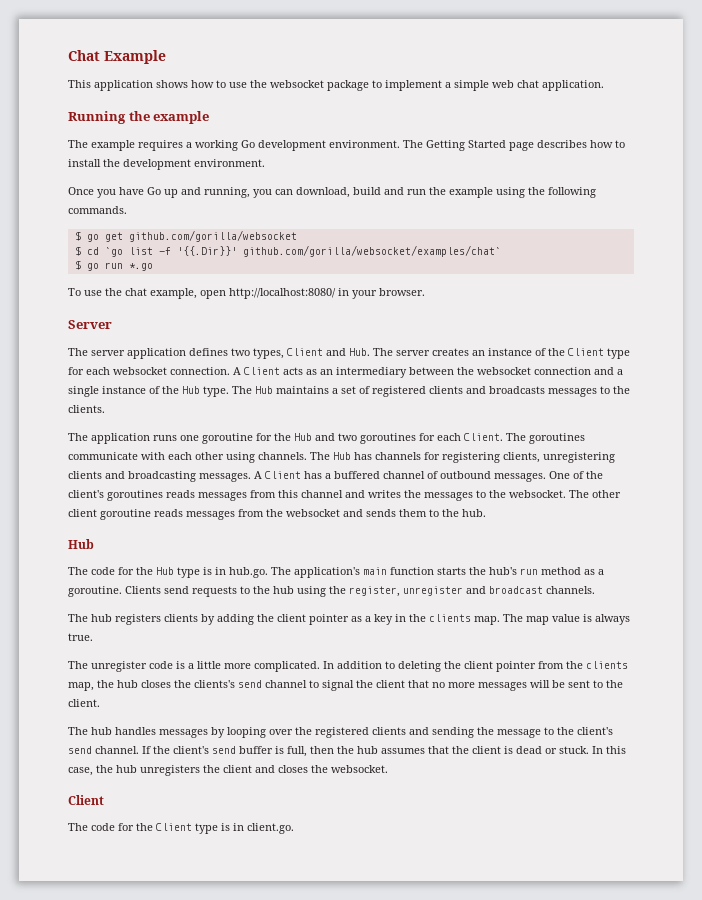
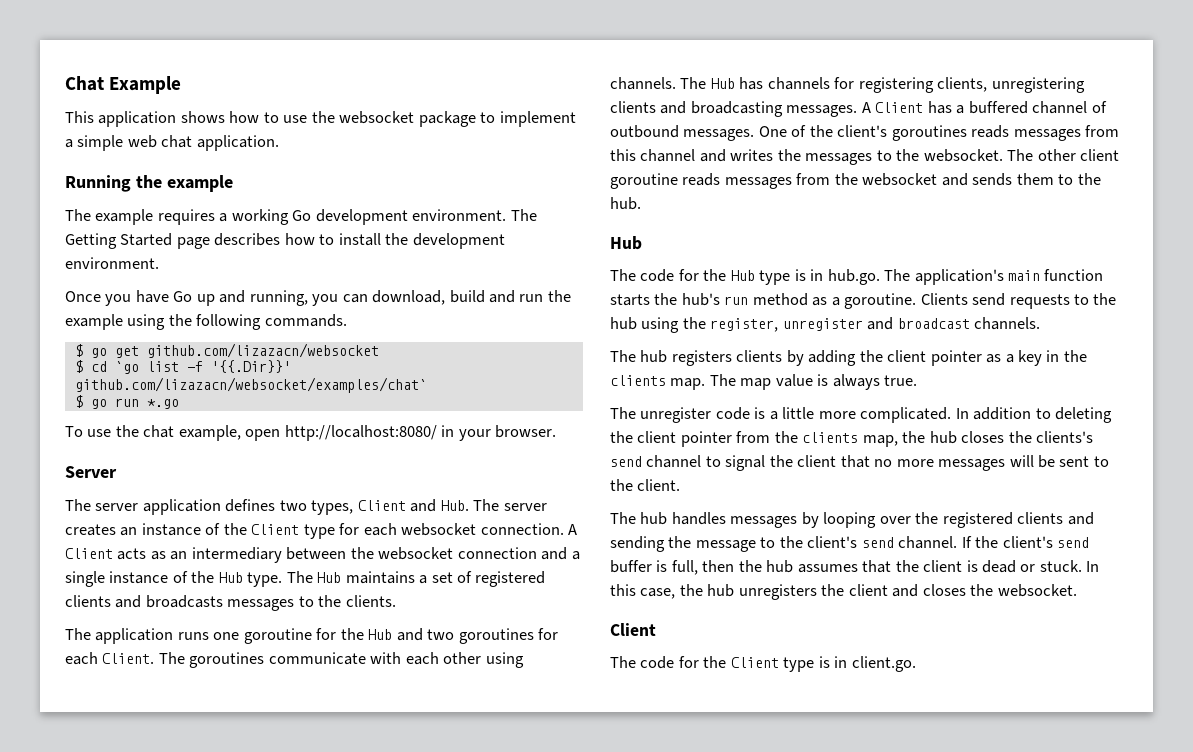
[128,230,297,242] github.com/gorilla/websocket -> [146,343,379,358] github.com/lizazacn/websocket
[242,245,501,257] github.com/gorilla/websocket/examples/chat` -> [74,377,427,393] github.com/lizazacn/websocket/examples/chat`

